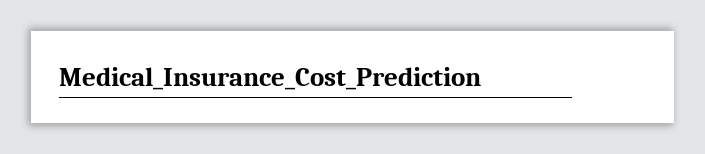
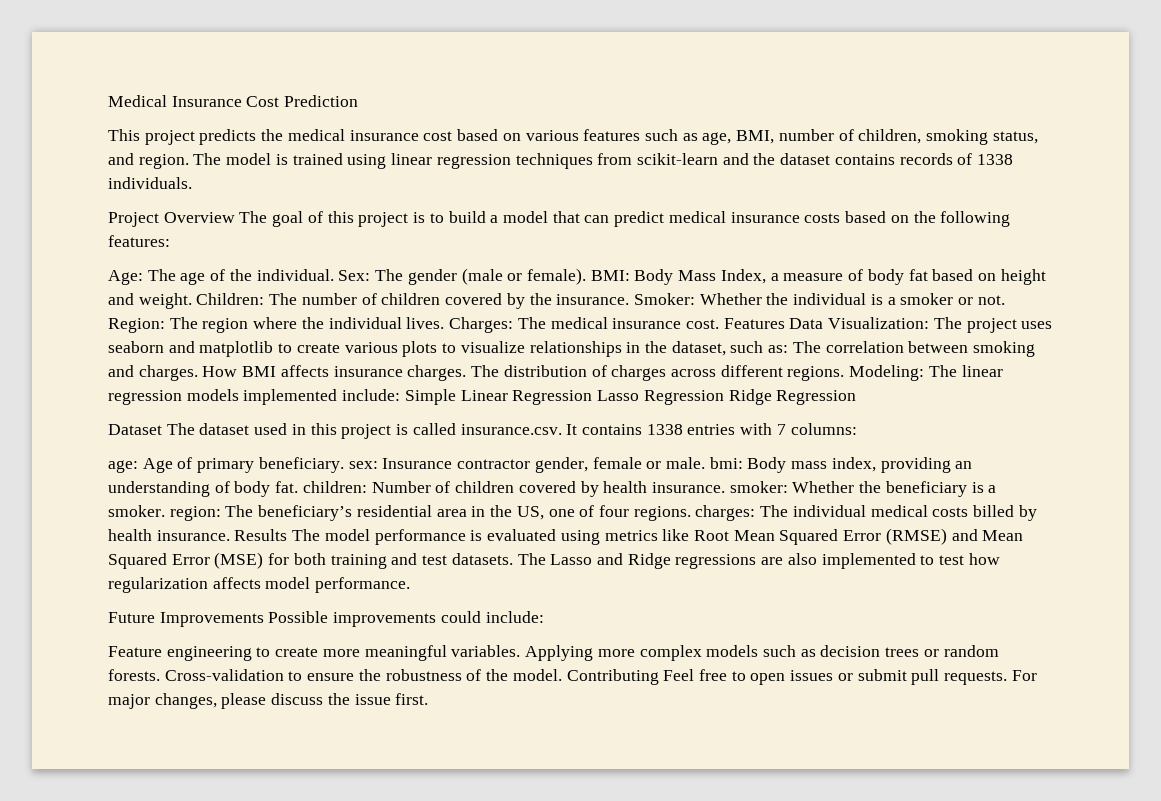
[59,67,481,90] Medical_Insurance_Cost_Prediction -> [108,95,359,107] [108,129,1038,145] [108,153,1014,169] [108,177,192,189] [108,211,1011,227] [108,235,170,247] [108,268,1046,285] [108,293,1005,309] [108,317,1053,333] [108,341,1036,357] [108,365,1003,381] [108,389,857,405] [108,423,857,439] [108,457,973,473] [108,481,997,497] [108,505,1037,521] [108,528,1024,545] [108,552,1000,569] [108,577,411,593] [108,611,544,627] [108,645,999,661] [108,669,1037,685] [108,693,429,709] Medical Insurance Cost Prediction // This project predicts the medical insurance cost based on various features such as age, BMI, number of children, smoking status, and region. The model is trained using linear regression techniques from scikit-learn and the dataset contains records of 1338 individuals. // Project Overview The goal of this project is to build a model that can predict medical insurance costs based on the following features: // Age: The age of the individual. Sex: The gender (male or female). BMI: Body Mass Index, a measure of body fat based on height and weight. Children: The number of children covered by the insurance. Smoker: Whether the individual is a smoker or not. Region: The region where the individual lives. Charges: The medical insurance cost. Features Data Visualization: The project uses seaborn and matplotlib to create various plots to visualize relationships in the dataset, such as: The correlation between smoking and charges. How BMI affects insurance charges. The distribution of charges across different regions. Modeling: The linear regression models implemented include: Simple Linear Regression Lasso Regression Ridge Regression // Dataset The dataset used in this project is called insurance.csv. It contains 1338 entries with 7 columns: // age: Age of primary beneficiary. sex: Insurance contractor gender, female or male. bmi: Body mass index, providing an understanding of body fat. children: Number of children covered by health insurance. smoker: Whether the beneficiary is a smoker. region: The beneficiary’s residential area in the US, one of four regions. charges: The individual medical costs billed by health insurance. Results The model performance is evaluated using metrics like Root Mean Squared Error (RMSE) and Mean Squared Error (MSE) for both training and test datasets. The Lasso and Ridge regressions are also implemented to test how regularization affects model performance. // Future Improvements Possible improvements could include: // Feature engineering to create more meaningful variables. Applying more complex models such as decision trees or random forests. Cross-validation to ensure the robustness of the model. Contributing Feel free to open issues or submit pull requests. For major changes, please discuss the issue first.

